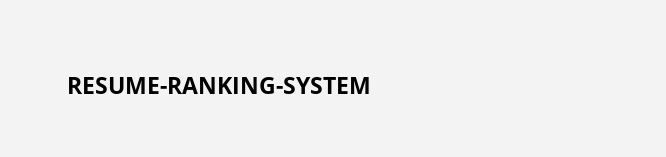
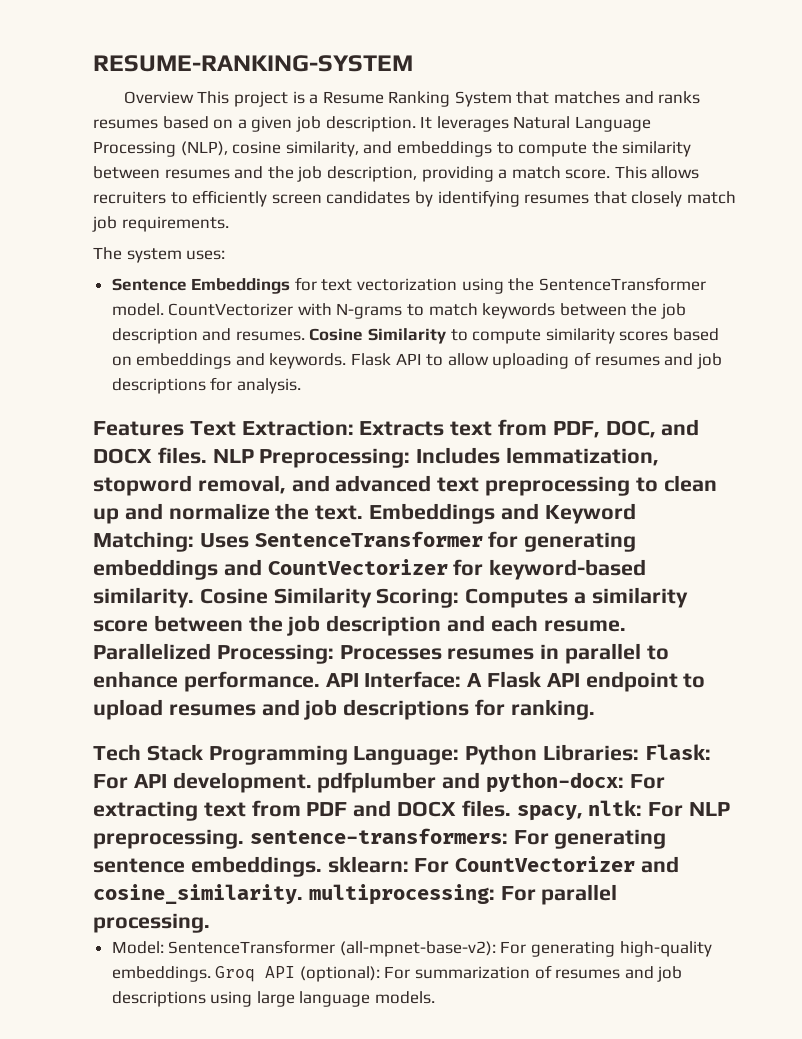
(371, 85) none -> [123,91,701,107] [93,116,651,132] [93,141,692,157] [93,166,700,182] [93,190,736,207] [92,216,229,232] [93,247,226,263] [111,277,706,294] [111,303,687,319] [111,328,720,344] [111,352,722,369] [111,377,301,394] [93,419,700,438] [93,447,660,468] [93,475,717,496] [93,503,636,524] [93,531,637,552] [93,559,647,580] [93,587,688,608] [93,615,626,636] [93,643,669,664] [93,671,706,692] [93,699,595,720] [93,744,711,765] [93,772,665,793] [93,800,731,821] [93,828,667,849] [93,856,680,877] [93,884,618,905] [93,913,210,933] [111,940,712,957] [111,965,683,982] [111,991,436,1007] // Overview This project is a Resume Ranking System that matches and ranks resumes based on a given job description. It leverages Natural Language Processing (NLP), cosine similarity, and embeddings to compute the similarity between resumes and the job description, providing a match score. This allows recruiters to efficiently screen candidates by identifying resumes that closely match job requirements. // The system uses: // Sentence Embeddings for text vectorization using the SentenceTransformer model. CountVectorizer with N-grams to match keywords between the job description and resumes. Cosine Similarity to compute similarity scores based on embeddings and keywords. Flask API to allow uploading of resumes and job descriptions for analysis. // Features Text Extraction: Extracts text from PDF, DOC, and DOCX files. NLP Preprocessing: Includes lemmatization, stopword removal, and advanced text preprocessing to clean up and normalize the text. Embeddings and Keyword Matching: Uses SentenceTransformer for generating embeddings and CountVectorizer for keyword-based similarity. Cosine Similarity Scoring: Computes a similarity score between the job description and each resume. Parallelized Processing: Processes resumes in parallel to enhance performance. API Interface: A Flask API endpoint to upload resumes and job descriptions for ranking. // Tech Stack Programming Language: Python Libraries: Flask: For API development. pdfplumber and python-docx: For extracting text from PDF and DOCX files. spacy, nltk: For NLP preprocessing. sentence-transformers: For generating sentence embeddings. sklearn: For CountVectorizer and cosine_similarity. multiprocessing: For parallel processing. // Model: SentenceTransformer (all-mpnet-base-v2): For generating high-quality embeddings. Groq API (optional): For summarization of resumes and job descriptions using large language models.

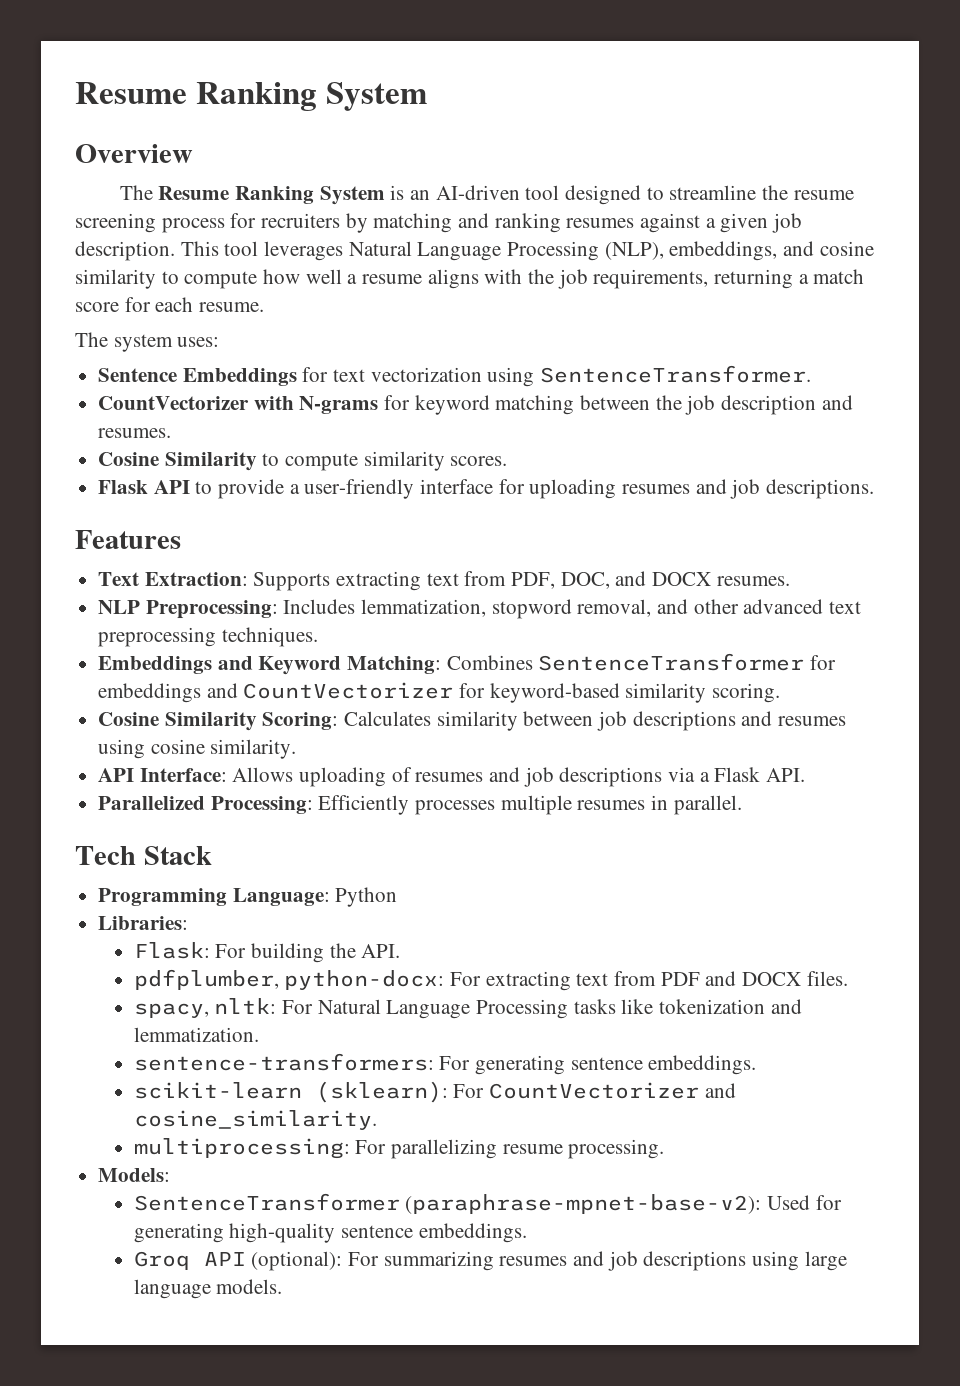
[93,55,413,72] [123,91,701,107] [93,116,234,129] RESUME-RANKING-SYSTEM // Overview This project is a Resume Ranking System that matches and ranks resumes based on -> [75,82,427,111] [75,144,193,163] [119,185,854,205] [75,213,701,233] Resume Ranking System // Overview // The Resume Ranking System is an AI-driven tool designed to streamline the resume screening process for recruiters by matching and ranking resumes against
[420,116,433,129] It -> [180,241,259,256] This tool
[232,141,692,157] [93,166,700,182] [93,190,736,207] [92,216,229,232] cosine similarity, and embeddings to compute the similarity between resumes and the job description, providing a match score. This allows recruiters to efficiently screen candidates by identifying resumes that closely match job requirements. -> [669,241,874,261] [75,269,865,289] [75,297,265,312] embeddings, and cosine similarity to compute how well a resume aligns with the job requirements, returning a match score for each resume.
[508,277,706,291] [111,303,556,319] the SentenceTransformer model. CountVectorizer with N-grams to match keywords -> [540,365,812,383] [98,395,575,415] SentenceTransformer. // CountVectorizer with N-grams for keyword matching
(305, 336) none -> (172, 433) //
[619,328,720,341] [111,352,722,369] [111,377,301,394] scores based on embeddings and keywords. Flask API to allow uploading of resumes and job descriptions for analysis. -> [450,456,508,466] [98,479,875,499] scores. // Flask API to provide a user-friendly interface for uploading resumes and job descriptions.
(184, 428) none -> (181, 539) //
[359,421,445,436] Extracts -> [253,571,422,591] Supports extracting
[157,447,207,464] files. -> [716,576,790,586] resumes. //
(330, 483) none -> [693,599,739,614] other
[635,475,717,492] [93,503,364,524] to clean up and normalize the text. -> [221,627,318,647] techniques. //
[199,533,249,548] Uses -> [446,655,533,670] Combines
[524,532,637,552] generating -> (837, 662) none
[93,587,194,608] similarity. -> [625,683,781,703] similarity scoring. //
[465,587,688,608] [93,615,626,636] [93,643,669,664] [93,671,706,692] [93,699,595,720] Computes a similarity score between the job description and each resume. Parallelized Processing: Processes resumes in parallel to enhance performance. API Interface: A Flask API endpoint to upload resumes and job descriptions for ranking. -> [344,711,847,731] [98,739,297,759] [98,767,806,787] [98,795,742,815] Calculates similarity between job descriptions and resumes using cosine similarity. // API Interface: Allows uploading of resumes and job descriptions via a Flask API. // Parallelized Processing: Efficiently processes multiple resumes in parallel.
(203, 752) none -> (212, 855) //
(538, 754) none -> (398, 897) //
(640, 752) none -> (189, 923) //
[133,772,481,793] API development. pdfplumber and -> [250,943,401,963] [133,969,279,990] building the API. // pdfplumber,
(511, 808) none -> (848, 978) //
[689,802,731,816] [93,829,244,849] NLP preprocessing. -> [317,999,802,1019] [133,1027,259,1042] Natural Language Processing tasks like tokenization and lemmatization. //
[327,856,409,873] sklearn: -> [133,1081,448,1103] // scikit-learn (sklearn):
(303, 894) none -> (377, 1120) //
[541,884,618,905] parallel -> [390,1139,563,1159] parallelizing resume
[111,940,527,957] Model: SentenceTransformer (all-mpnet-base-v2): For -> [98,1168,171,1182] [133,1193,842,1214] Models: // SentenceTransformer (paraphrase-mpnet-base-v2): Used for
[111,966,211,982] embeddings. -> [340,1223,527,1243] sentence embeddings. //
[415,965,552,979] summarization of -> [383,1251,494,1271] summarizing

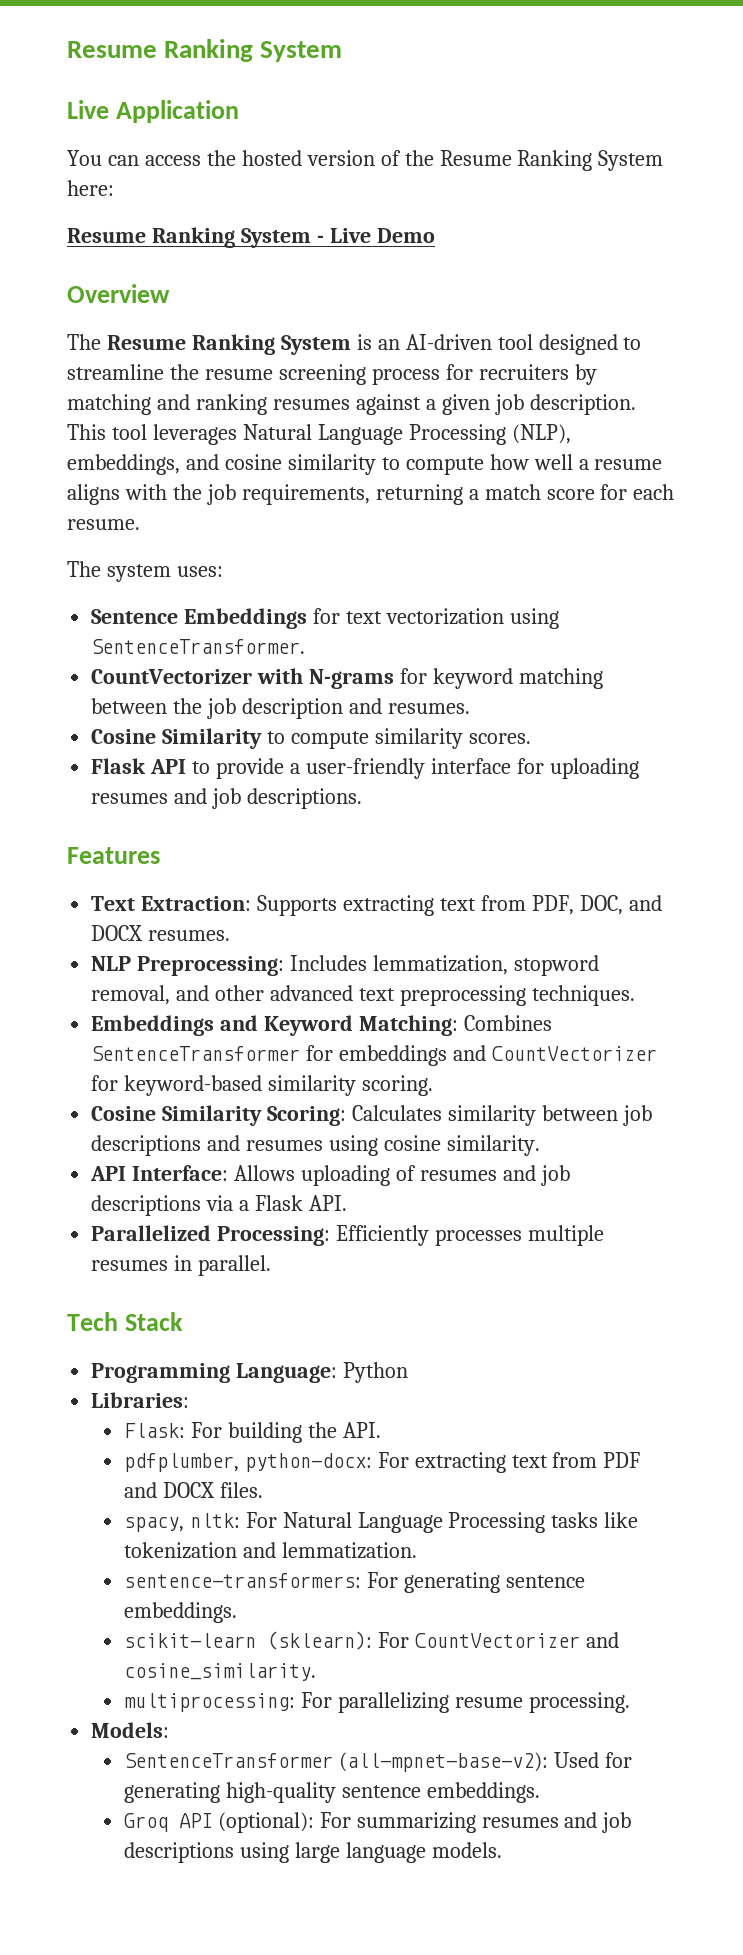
[75,82,427,111] Resume Ranking System -> [67,39,343,62] [67,100,239,123] [67,150,664,171] [67,180,114,196] [67,227,435,248] Resume Ranking System // Live Application // You can access the hosted version of the Resume Ranking System here: // Resume Ranking System - Live Demo
[405,1194,762,1214] (paraphrase-mpnet-base-v2): -> [338,1752,548,1772] (all-mpnet-base-v2):

